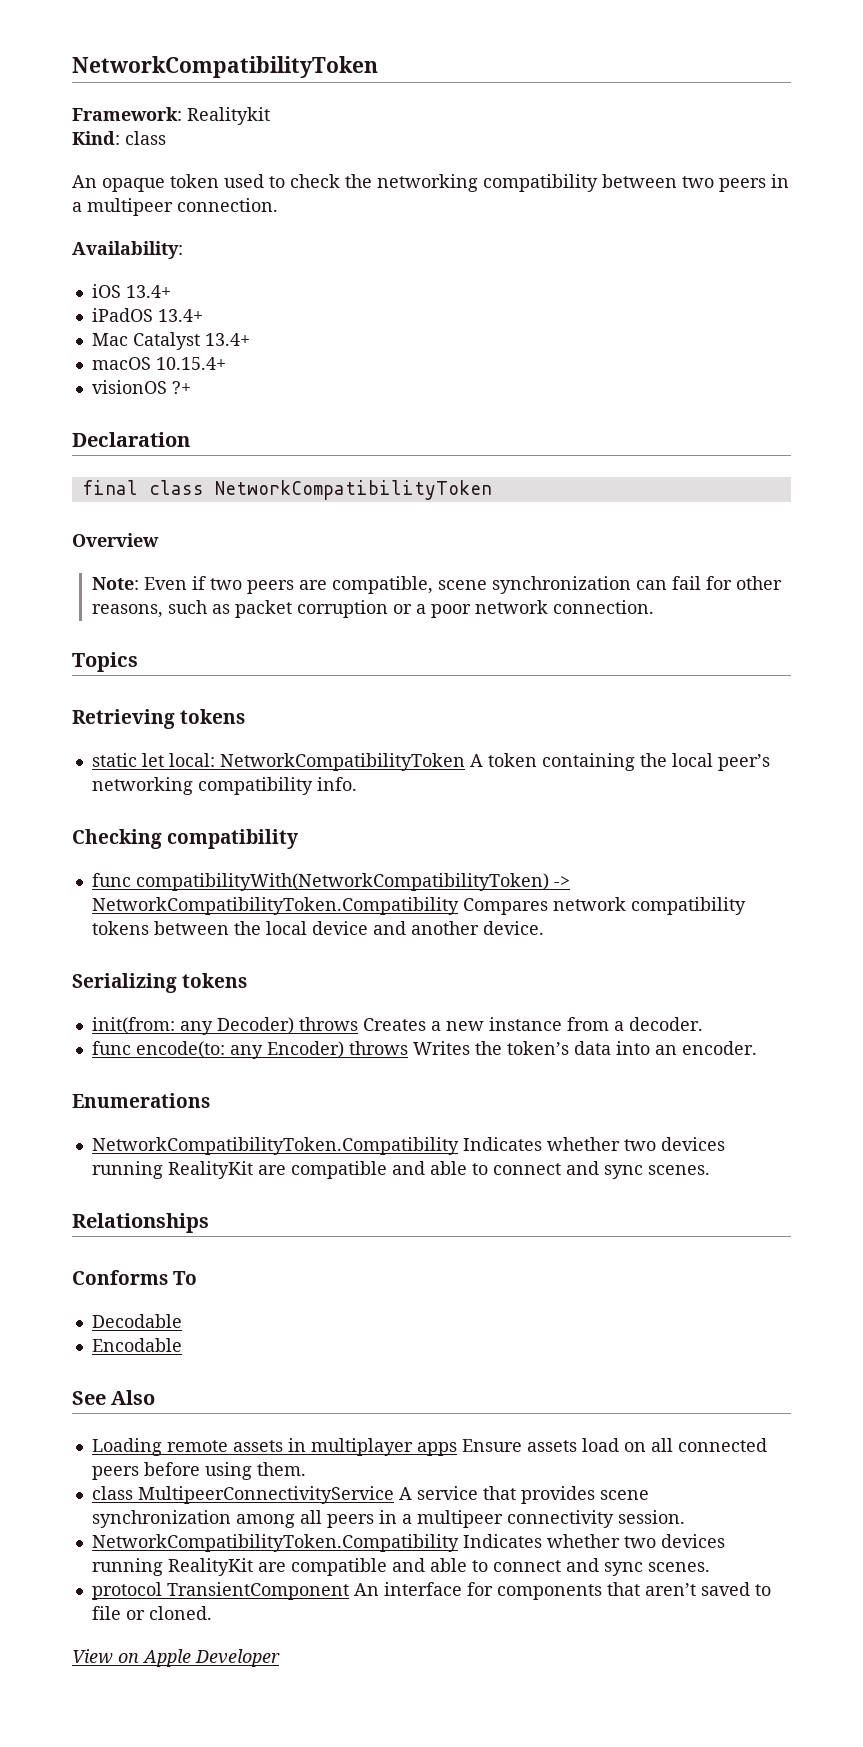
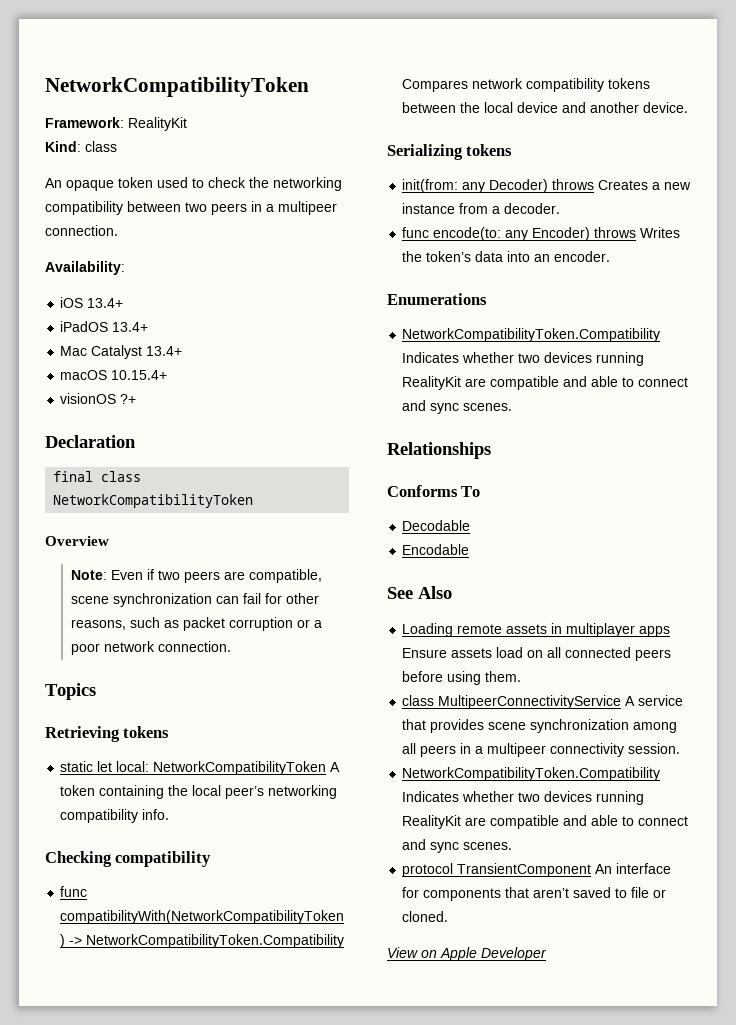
[187,107,270,125] Realitykit -> [128,117,187,131] RealityKit

